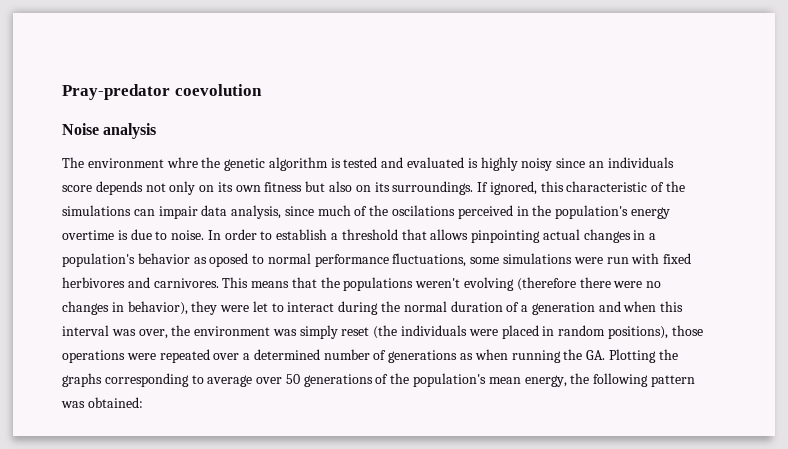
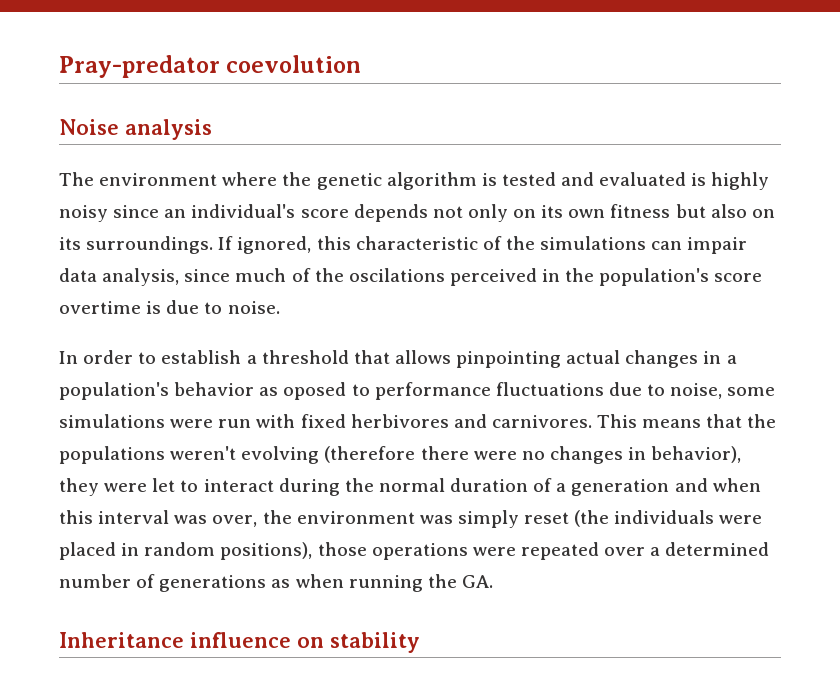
[166,157,198,168] whre -> [222,172,278,186] where
[607,157,674,168] individuals -> [191,204,296,218] individual's
[630,207,670,219] energy -> [714,273,763,282] score
(205, 235) none -> (280, 307) //
[267,253,467,267] normal performance fluctuations, -> [374,382,723,400] performance fluctuations due to noise,
[608,349,678,363] [62,373,695,387] [61,397,143,408] Plotting the graphs corresponding to average over 50 generations of the population's mean energy, the following pattern was obtained: -> [59,632,420,653] // Inheritance influence on stability

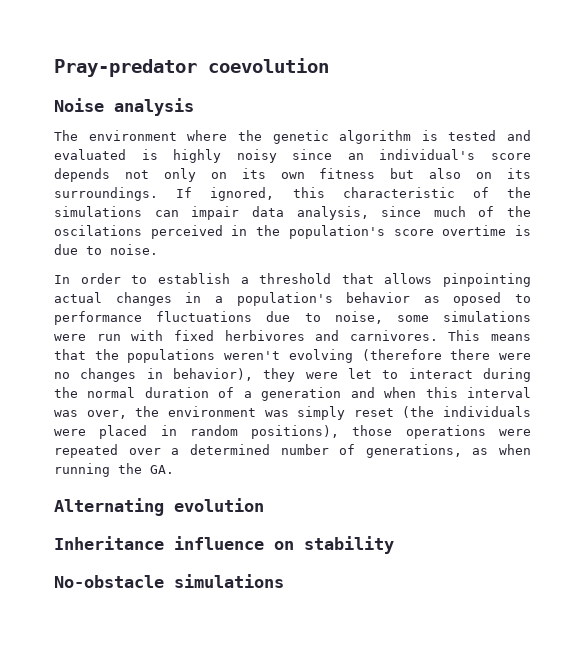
[159,575,267,592] generations -> [365,444,462,458] generations,
(493, 581) none -> [54,498,264,516] // Alternating evolution
(420, 642) none -> [54,574,284,588] // No-obstacle simulations

